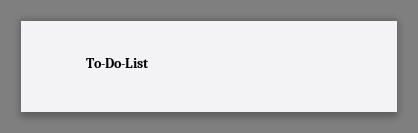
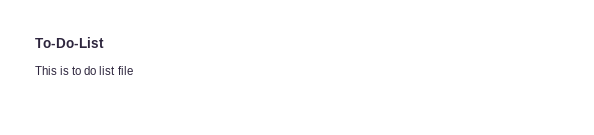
(149, 63) none -> [35,66,133,75] // This is to do list file

